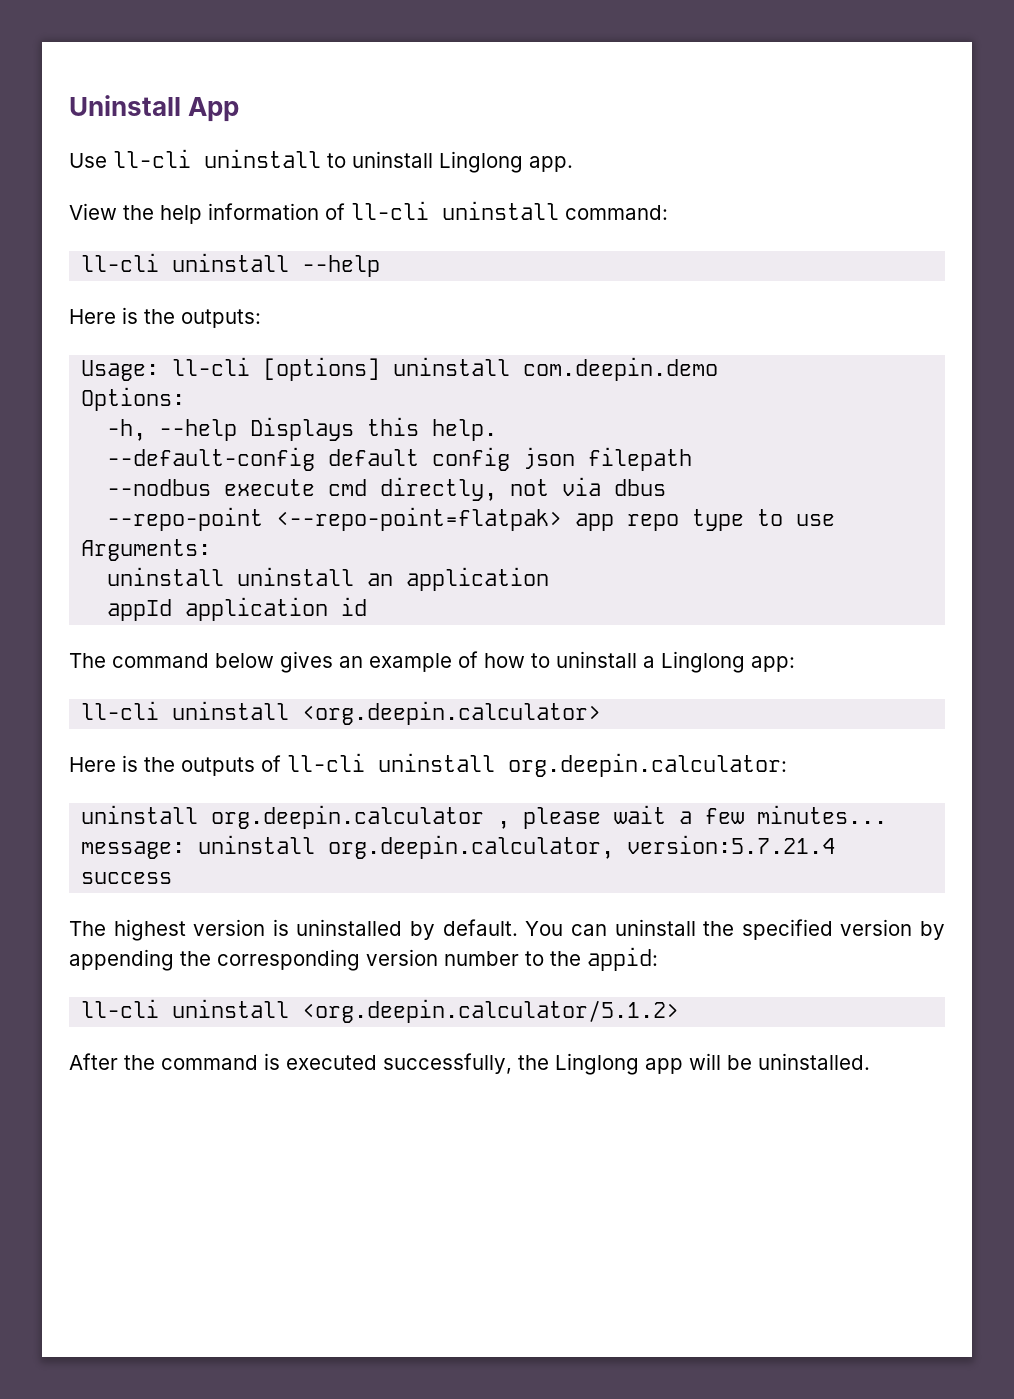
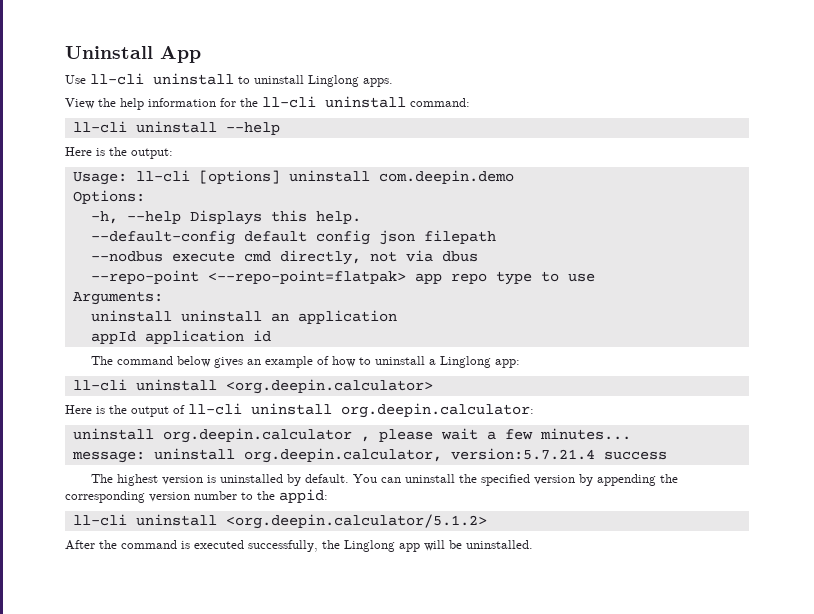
[529,156,573,172] app. -> [363,78,393,87] apps.
[325,203,345,220] of -> [220,98,258,107] for the
[181,309,261,328] outputs: -> [131,148,173,159] output:
[181,757,255,776] outputs -> [131,406,169,417] output

